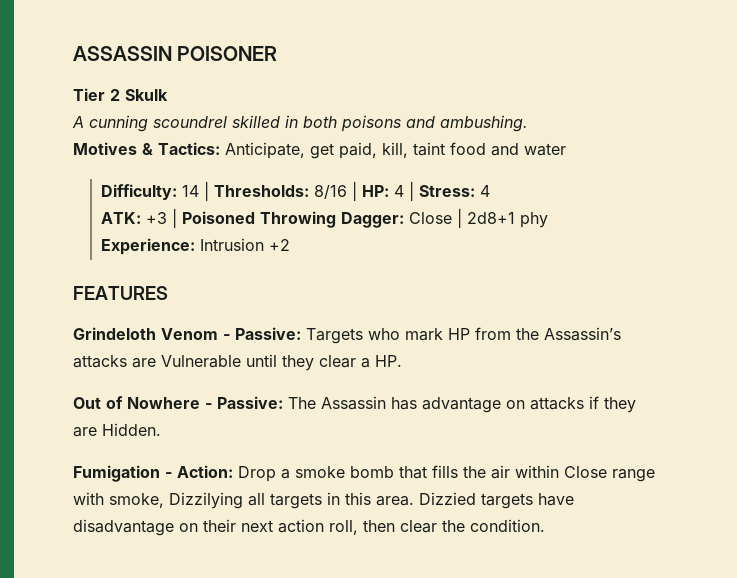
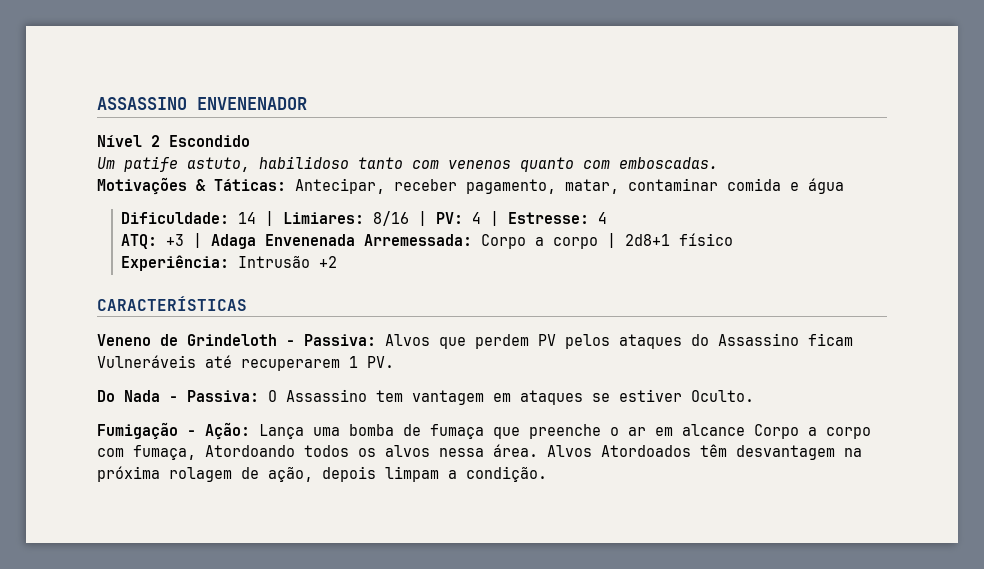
[73,46,278,61] [73,88,168,101] [72,115,528,132] [73,142,566,159] [101,184,178,200] ASSASSIN POISONER // Tier 2 Skulk // A cunning scoundrel skilled in both poisons and ambushing. // Motives & Tactics: Anticipate, get paid, kill, taint food and water // Difficulty: -> [97,97,307,110] [97,135,250,147] [97,156,718,172] [97,177,844,195] [120,212,229,224] ASSASSINO ENVENENADOR // Nível 2 Escondido // Um patife astuto, habilidoso tanto com venenos quanto com emboscadas. // Motivações & Táticas: Antecipar, receber pagamento, matar, contaminar comida e água // Dificuldade:
[214,185,310,197] Thresholds: -> [282,212,364,224] Limiares:
[362,185,390,197] HP: -> [435,212,463,224] PV:
[419,185,476,197] Stress: -> [507,212,589,224] Estresse:
[101,212,142,224] ATK: -> [120,234,157,249] ATQ:
[182,208,549,228] [101,238,291,255] [73,286,168,300] [73,327,621,344] [73,354,402,371] [73,396,636,413] [73,423,161,437] [73,465,655,482] [73,492,574,509] [73,519,545,536] Poisoned Throwing Dagger: Close | 2d8+1 phy // Experience: Intrusion +2 // FEATURES // Grindeloth Venom - Passive: Targets who mark HP from the Assassin’s attacks are Vulnerable until they clear a HP. // Out of Nowhere - Passive: The Assassin has advantage on attacks if they are Hidden. // Fumigation - Action: Drop a smoke bomb that fills the air within Close range with smoke, Dizzilying all targets in this area. Dizzied targets have disadvantage on their next action roll, then clear the condition. -> [210,233,733,249] [120,255,337,271] [97,296,247,311] [97,333,853,349] [97,355,394,371] [97,389,754,405] [97,422,871,440] [97,444,862,460] [97,466,547,482] Adaga Envenenada Arremessada: Corpo a corpo | 2d8+1 físico // Experiência: Intrusão +2 // CARACTERÍSTICAS // Veneno de Grindeloth - Passiva: Alvos que perdem PV pelos ataques do Assassino ficam Vulneráveis até recuperarem 1 PV. // Do Nada - Passiva: O Assassino tem vantagem em ataques se estiver Oculto. // Fumigação - Ação: Lança uma bomba de fumaça que preenche o ar em alcance Corpo a corpo com fumaça, Atordoando todos os alvos nessa área. Alvos Atordoados têm desvantagem na próxima rolagem de ação, depois limpam a condição.

